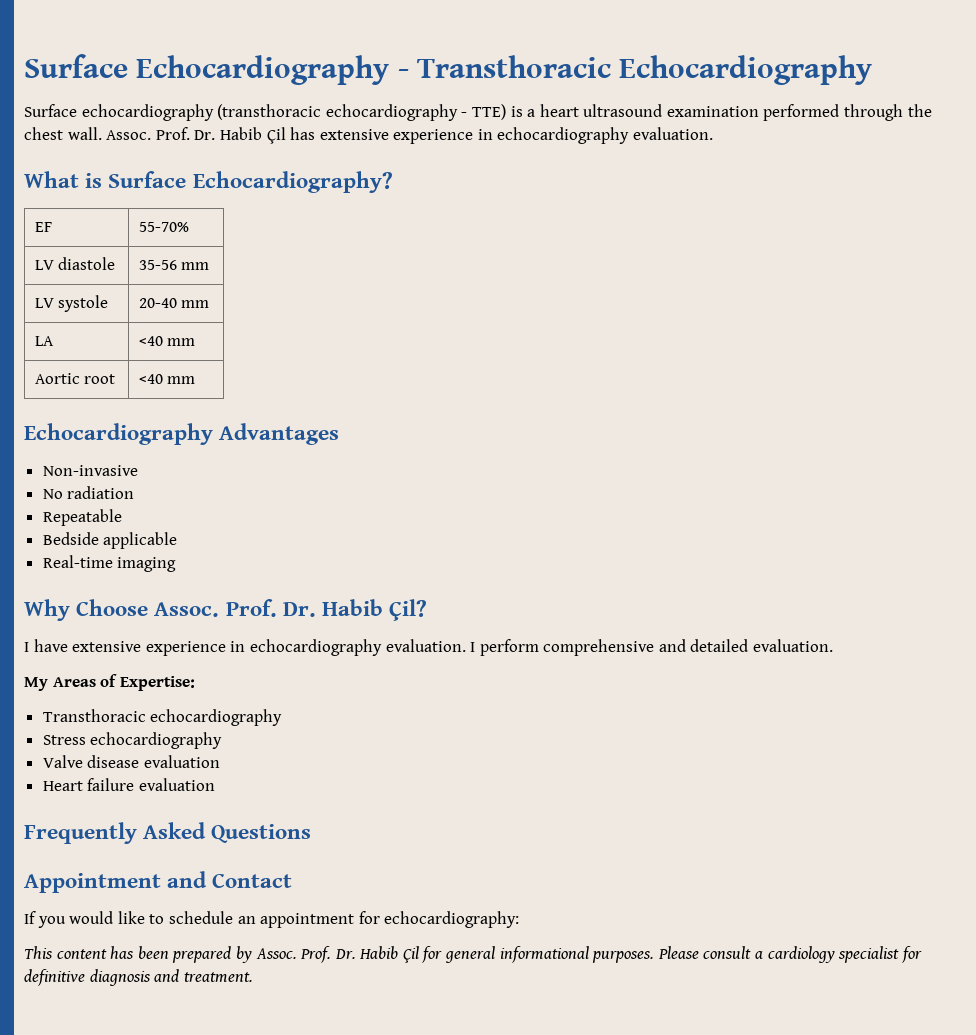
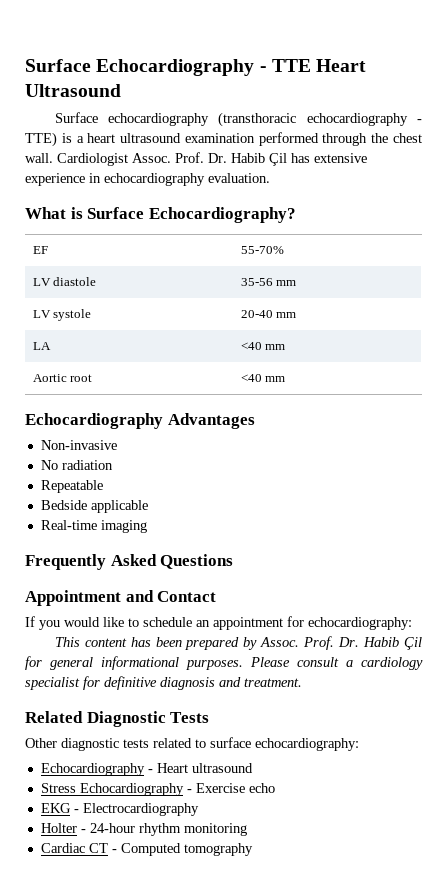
[417,55,873,85] Transthoracic Echocardiography -> [271,59,367,72] [25,84,121,97] TTE Heart Ultrasound
(102, 133) none -> [57,153,128,166] Cardiologist
[24,599,428,621] [24,639,834,656] [24,674,195,691] [42,709,283,726] [42,732,223,749] [42,755,220,768] [42,778,215,791] // Why Choose Assoc. Prof. Dr. Habib Çil? // I have extensive experience in echocardiography evaluation. I perform comprehensive and detailed evaluation. // My Areas of Expertise: // Transthoracic echocardiography // Stress echocardiography // Valve disease evaluation // Heart failure evaluation -> (147, 526) none
(253, 977) none -> [25,711,210,727] [25,737,359,751] [40,763,253,776] [40,783,275,796] [40,803,199,816] [40,823,247,836] [40,843,253,856] // Related Diagnostic Tests // Other diagnostic tests related to surface echocardiography: // Echocardiography - Heart ultrasound // Stress Echocardiography - Exercise echo // EKG - Electrocardiography // Holter - 24-hour rhythm monitoring // Cardiac CT - Computed tomography

